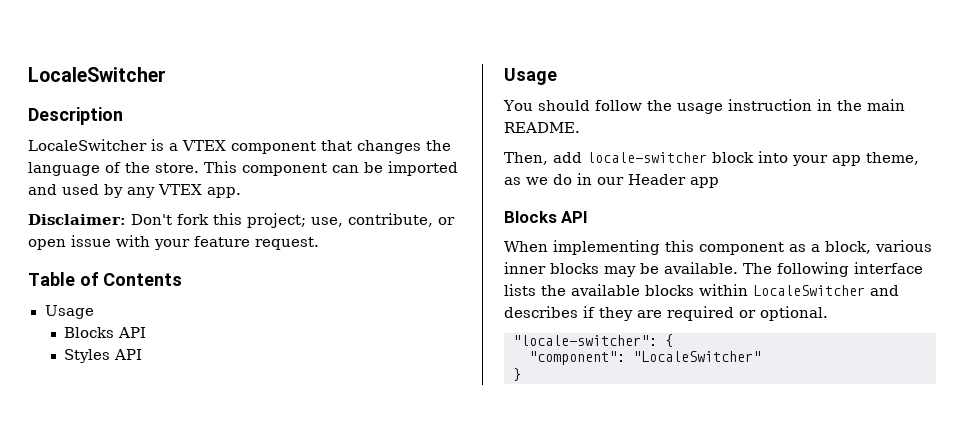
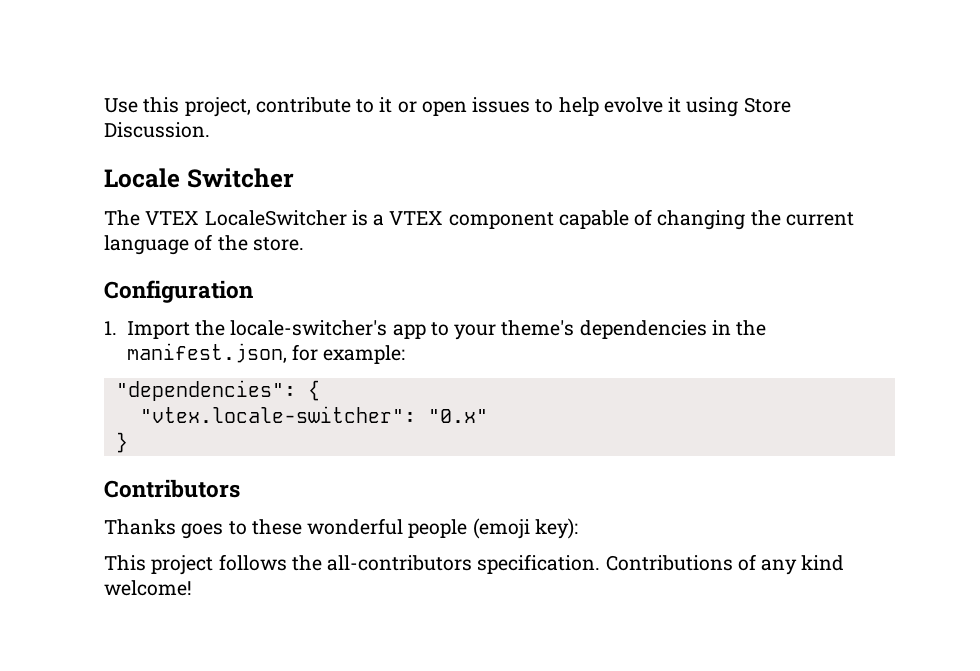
[28,67,166,82] [28,107,123,125] LocaleSwitcher // Description // -> [104,97,791,117] [104,122,210,138] [104,168,294,188] [104,210,200,226] Use this project, contribute to it or open issues to help evolve it using Store Discussion. // Locale Switcher // The VTEX
[321,140,451,154] that changes the -> [558,209,854,230] capable of changing the current
[204,161,458,176] [28,184,241,198] [28,213,455,228] [28,235,319,250] [28,272,182,286] [44,305,94,319] [64,327,147,338] [64,349,143,363] [504,68,557,85] [503,99,905,114] [504,122,580,133] [504,151,919,166] [504,173,719,188] [504,211,589,223] [504,240,932,255] [504,262,923,277] [504,284,899,296] [504,306,828,321] [513,335,657,346] This component can be imported and used by any VTEX app. // Disclaimer: Don't fork this project; use, contribute, or open issue with your feature request. // Table of Contents // Usage // Blocks API // Styles API // Usage // You should follow the usage instruction in the main README. // Then, add locale-switcher block into your app theme, as we do in our Header app // Blocks API // When implementing this component as a block, various inner blocks may be available. The following interface lists the available blocks within LocaleSwitcher and describes if they are required or optional. // "locale-switcher": -> [104,280,253,303] [104,320,767,340] [126,343,406,364] [115,380,296,401] // Configuration // 1. Import the locale-switcher's app to your theme's dependencies in the manifest.json, for example: // "dependencies":
[529,351,761,365] "component": "LocaleSwitcher" -> [139,406,488,423] "vtex.locale-switcher": "0.x"
(521, 374) none -> [104,479,240,498] [104,518,578,539] [104,554,845,575] [104,580,192,596] // Contributors // Thanks goes to these wonderful people (emoji key): // This project follows the all-contributors specification. Contributions of any kind welcome!

